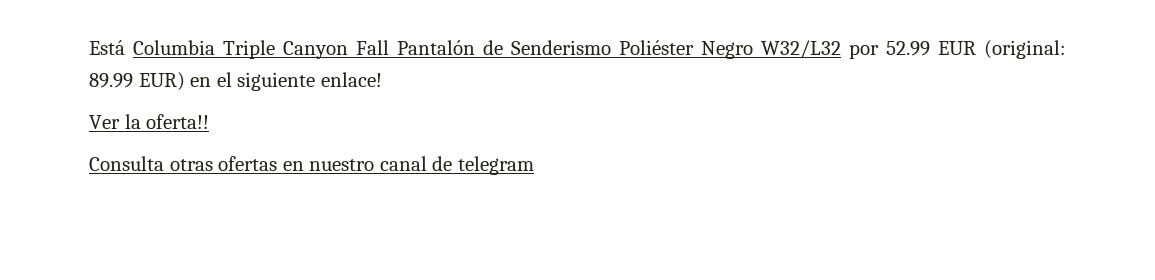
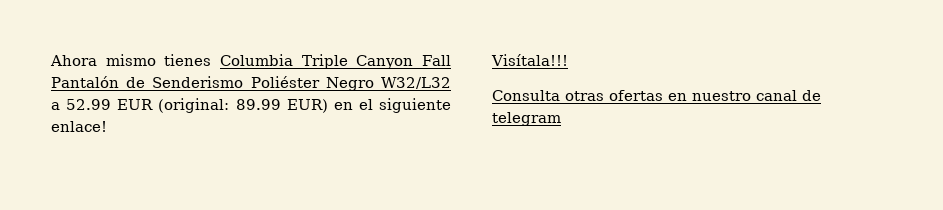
[89,40,125,55] Está -> [50,54,212,66] Ahora mismo tienes
[849,44,879,59] por -> [51,102,60,110] a
[89,114,210,129] Ver la oferta!! -> [491,54,568,66] Visítala!!!

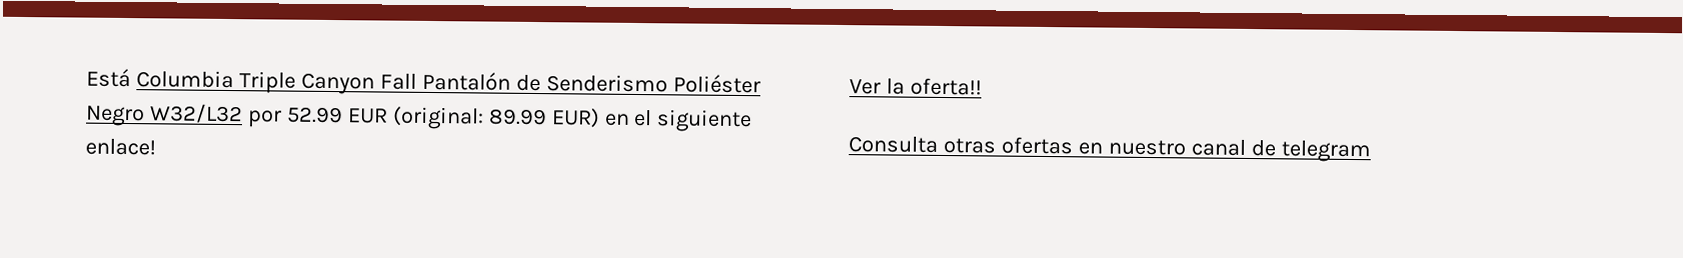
[50,54,212,66] Ahora mismo tienes -> [86,68,131,88] Está
[51,102,60,110] a -> [246,110,282,128] por
[491,54,568,66] Visítala!!! -> [849,77,982,96] Ver la oferta!!

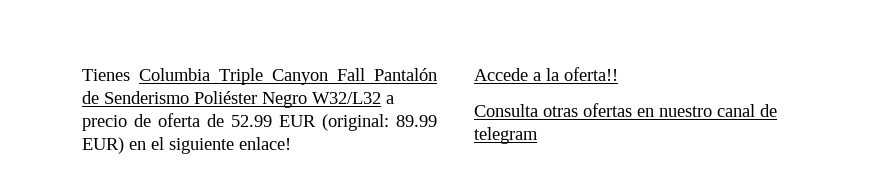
[86,68,131,88] Está -> [82,69,130,81] Tienes
[246,110,282,128] por -> [386,95,394,104] [82,113,224,131] a precio de oferta de
[849,79,881,95] Ver -> [474,68,541,81] Accede a

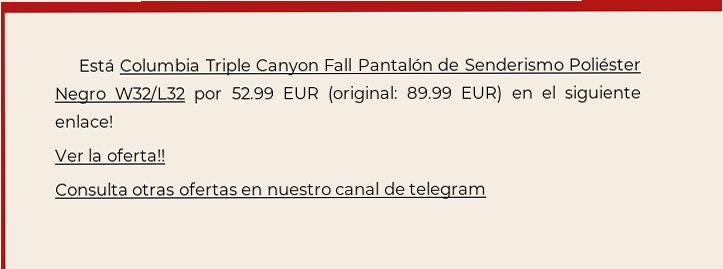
[82,69,130,81] Tienes -> [77,58,115,72] Está
[386,95,394,104] [82,113,224,131] a precio de oferta de -> [193,90,223,104] por
[474,68,541,81] Accede a -> [55,149,85,162] Ver

